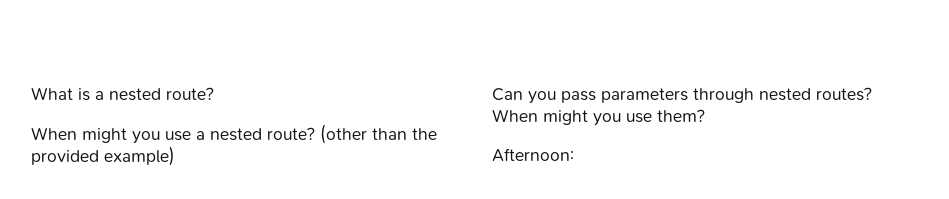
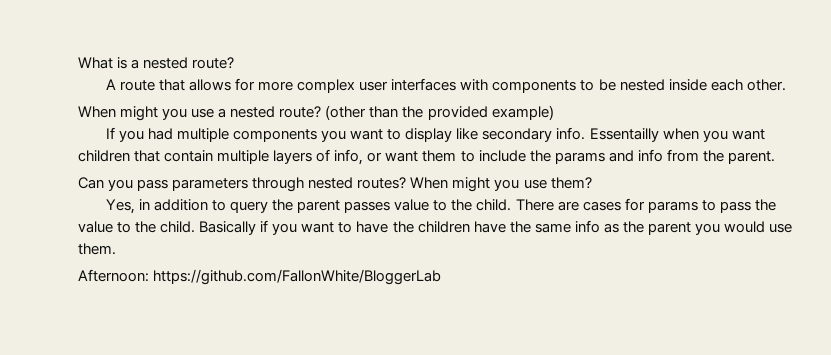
(214, 93) none -> [105,78,786,93] // A route that allows for more complex user interfaces with components to be nested inside each other.
(175, 156) none -> [105,127,765,142] [78,149,775,165] // If you had multiple components you want to display like secondary info. Essentailly when you want children that contain multiple layers of info, or want them to include the params and info from the parent.
(705, 115) none -> [105,198,776,214] [78,220,793,235] [78,243,116,255] // Yes, in addition to query the parent passes value to the child. There are cases for params to pass the value to the child. Basically if you want to have the children have the same info as the parent you would use them.
(574, 155) none -> [153,269,442,285] https://github.com/FallonWhite/BloggerLab

